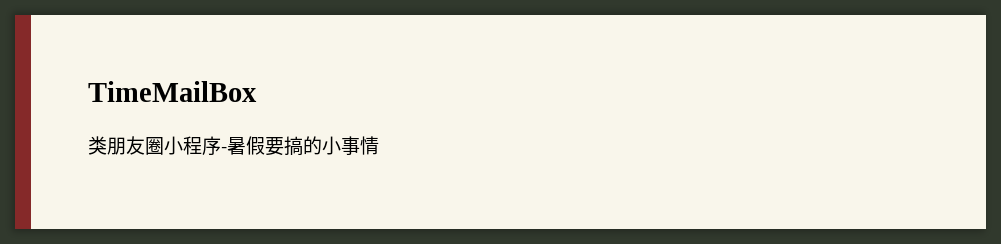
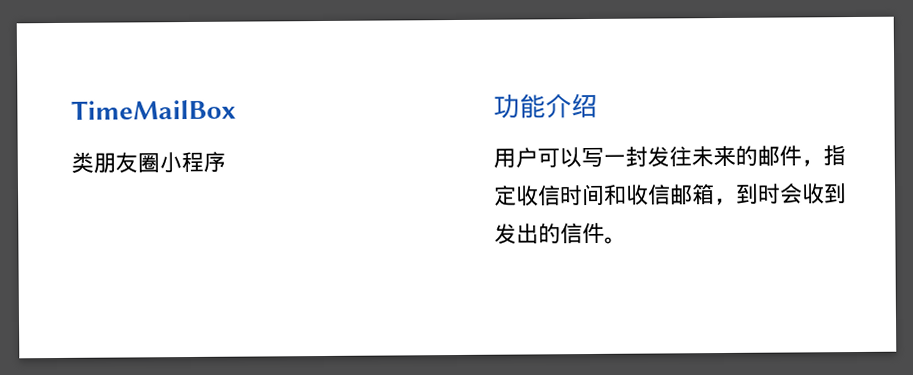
[221,136,379,156] -暑假要搞的小事情 -> [493,92,598,119] [493,145,846,168] [493,183,847,207] [494,222,627,244] // 功能介绍 // 用户可以写一封发往未来的邮件，指定收信时间和收信邮箱，到时会收到发出的信件。

